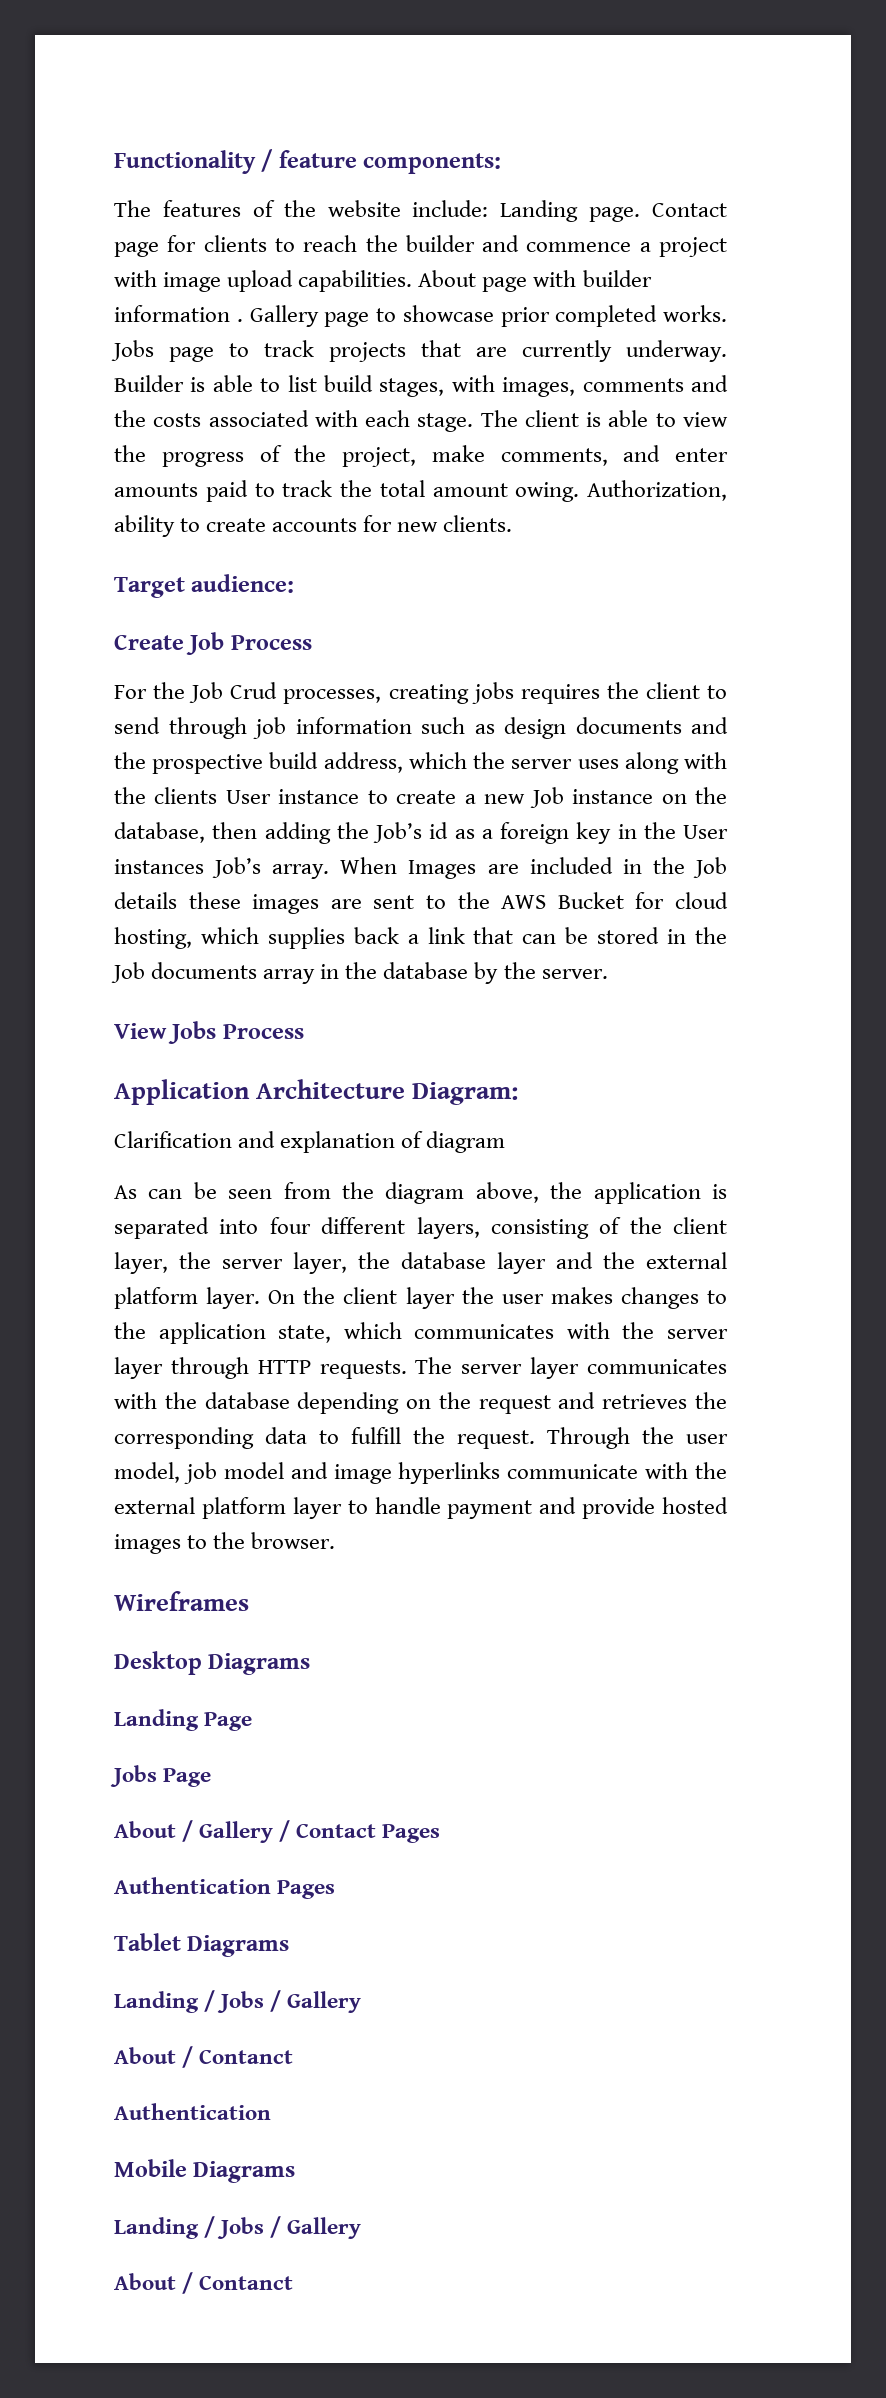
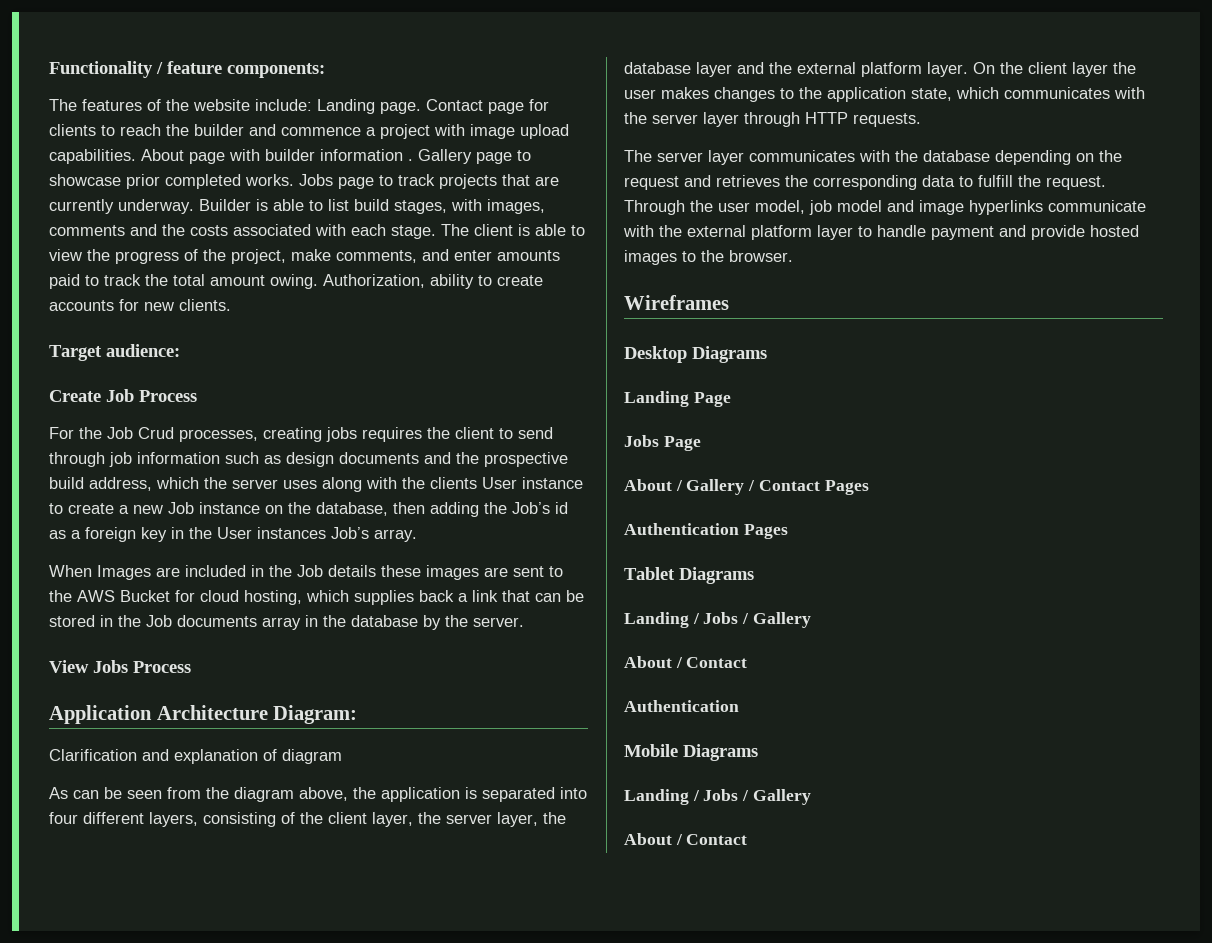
(330, 871) none -> (417, 535) //
(407, 1369) none -> (921, 120) //
[199,2049,294,2064] Contanct -> [686,657,748,668] Contact
[199,2275,294,2290] Contanct -> [686,834,748,845] Contact

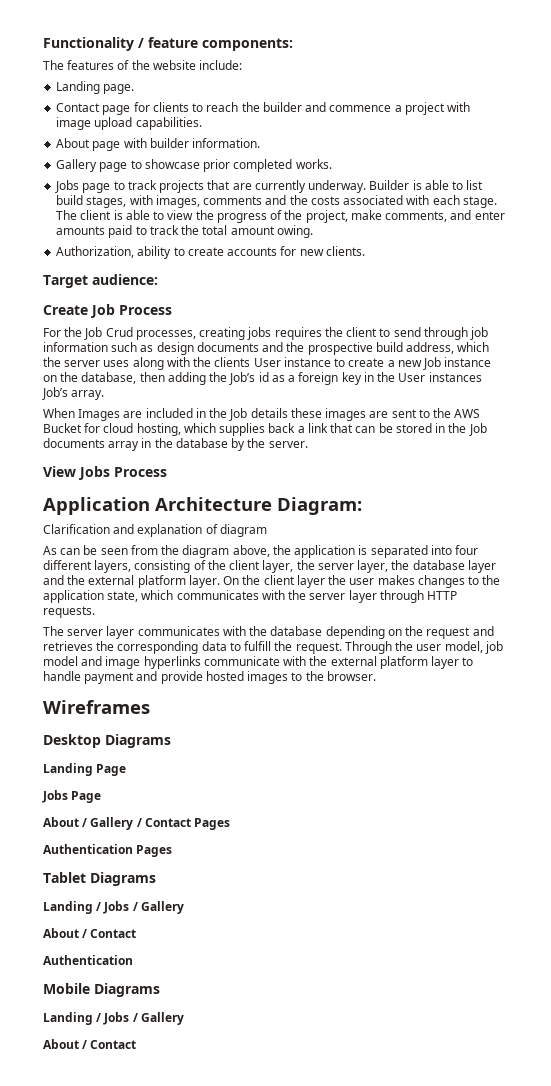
(312, 105) none -> (243, 65) //
(421, 108) none -> (135, 89) //
(136, 156) none -> (202, 123) //
[320,149,413,161] information . -> [192,138,261,148] information. //
(294, 180) none -> (332, 164) //
(318, 281) none -> (313, 231) //

